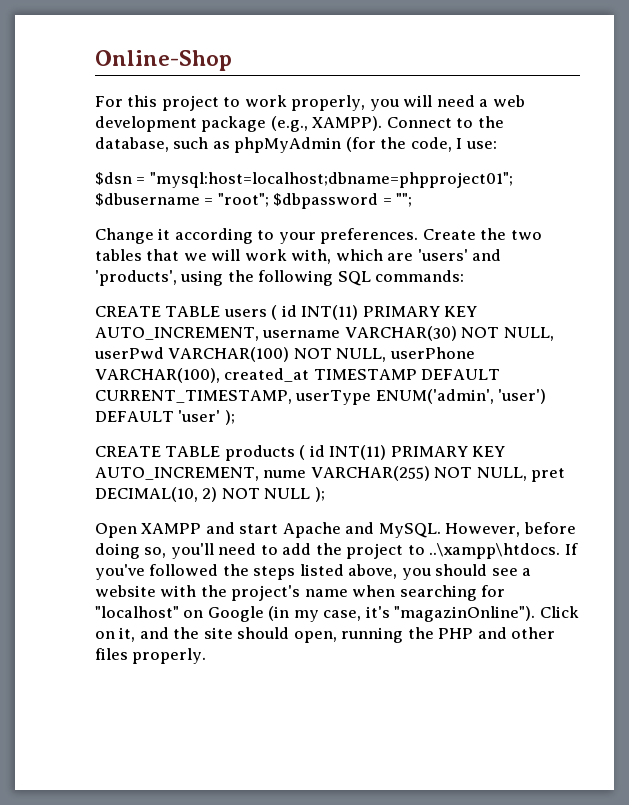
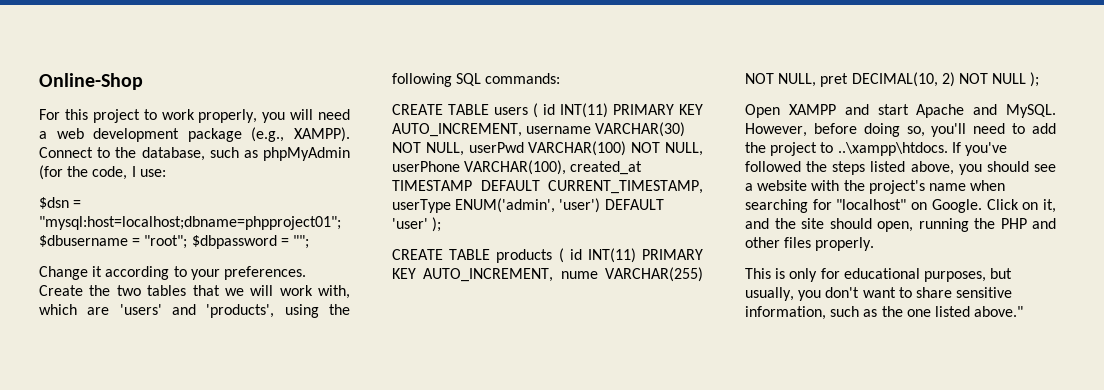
[207,606,536,622] Google (in my case, it's "magazinOnline"). -> [931,199,982,213] Google.
(207, 656) none -> [745,268,1013,282] [745,287,1013,301] [745,306,1024,320] // This is only for educational purposes, but usually, you don't want to share sensitive information, such as the one listed above."

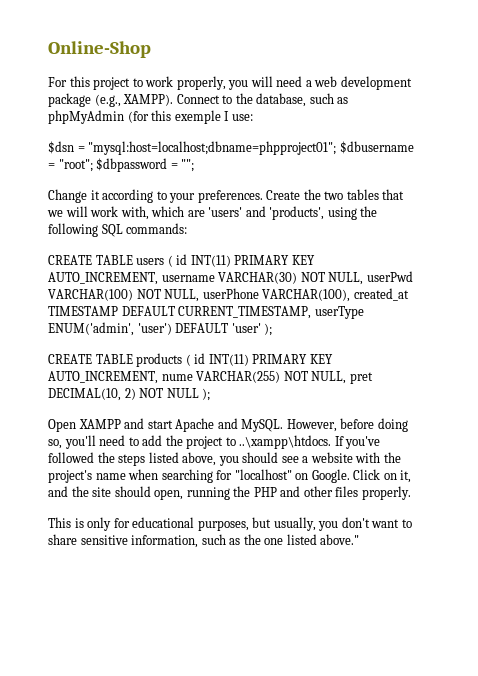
[67,166,128,180] the code, -> [151,110,221,124] this exemple

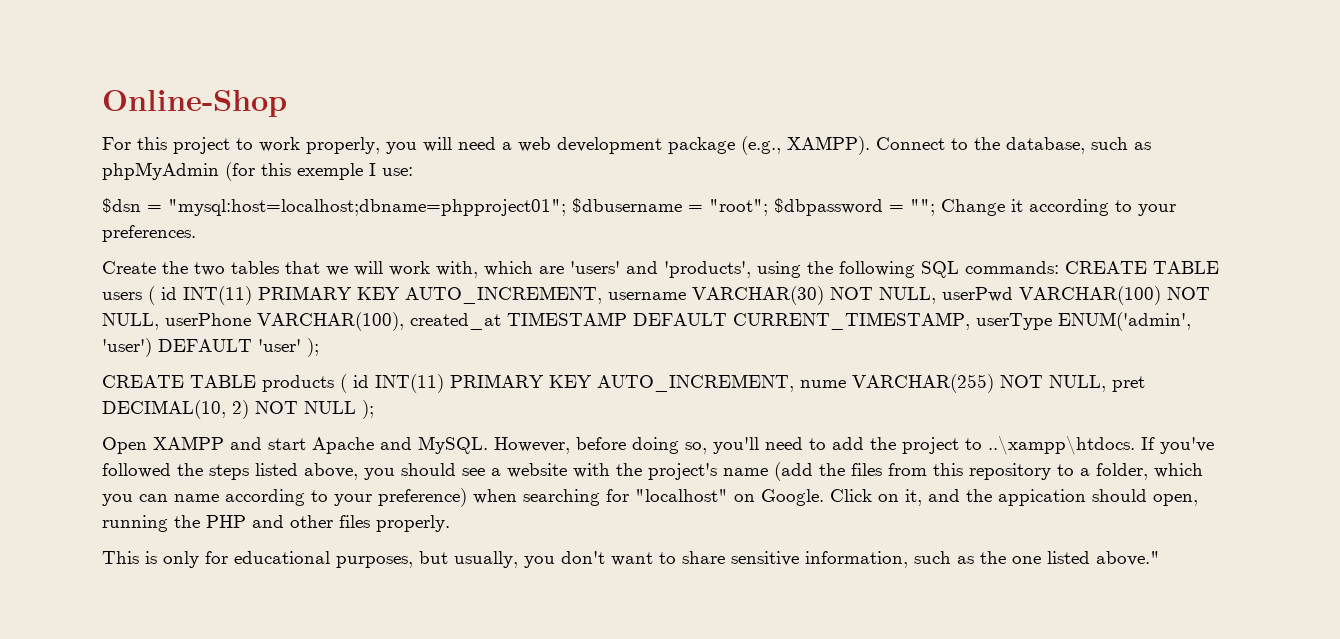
(195, 165) // -> (935, 207) none
(263, 196) none -> (196, 233) //
(188, 228) // -> (1059, 267) none
(126, 476) none -> [774,462,1203,481] [102,488,467,507] (add the files from this repository to a folder, which you can name according to your preference)
[92,487,112,497] site -> [998,489,1086,506] appication

